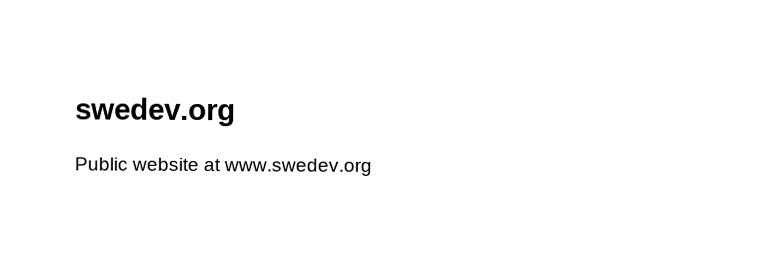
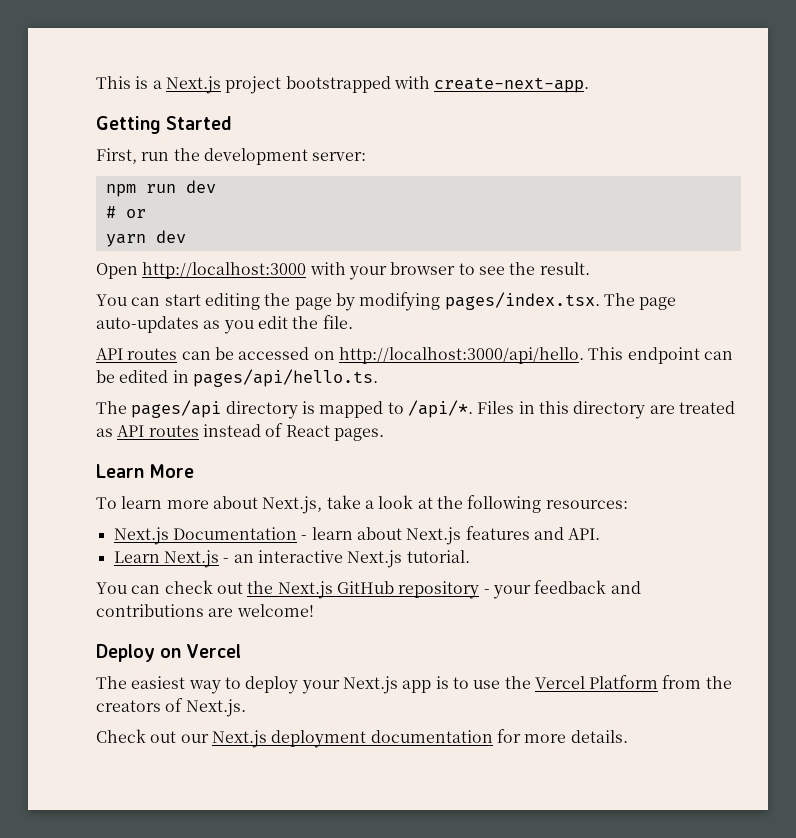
[75,97,236,127] [74,157,373,176] swedev.org // Public website at www.swedev.org -> [96,76,590,94] [96,116,233,134] [96,148,367,165] [105,180,216,197] [105,206,146,218] [105,230,186,247] [96,262,590,280] [96,292,677,311] [96,315,353,334] [96,347,733,364] [96,369,378,387] [96,400,735,419] [96,423,384,441] [96,464,195,478] [96,495,628,514] [113,526,601,545] [113,550,470,568] [96,580,641,599] [96,604,314,617] [96,644,242,662] [96,675,732,694] [96,698,246,717] [96,729,628,748] This is a Next.js project bootstrapped with create-next-app. // Getting Started // First, run the development server: // npm run dev // # or // yarn dev // Open http://localhost:3000 with your browser to see the result. // You can start editing the page by modifying pages/index.tsx. The page auto-updates as you edit the file. // API routes can be accessed on http://localhost:3000/api/hello. This endpoint can be edited in pages/api/hello.ts. // The pages/api directory is mapped to /api/*. Files in this directory are treated as API routes instead of React pages. // Learn More // To learn more about Next.js, take a look at the following resources: // Next.js Documentation - learn about Next.js features and API. // Learn Next.js - an interactive Next.js tutorial. // You can check out the Next.js GitHub repository - your feedback and contributions are welcome! // Deploy on Vercel // The easiest way to deploy your Next.js app is to use the Vercel Platform from the creators of Next.js. // Check out our Next.js deployment documentation for more details.

